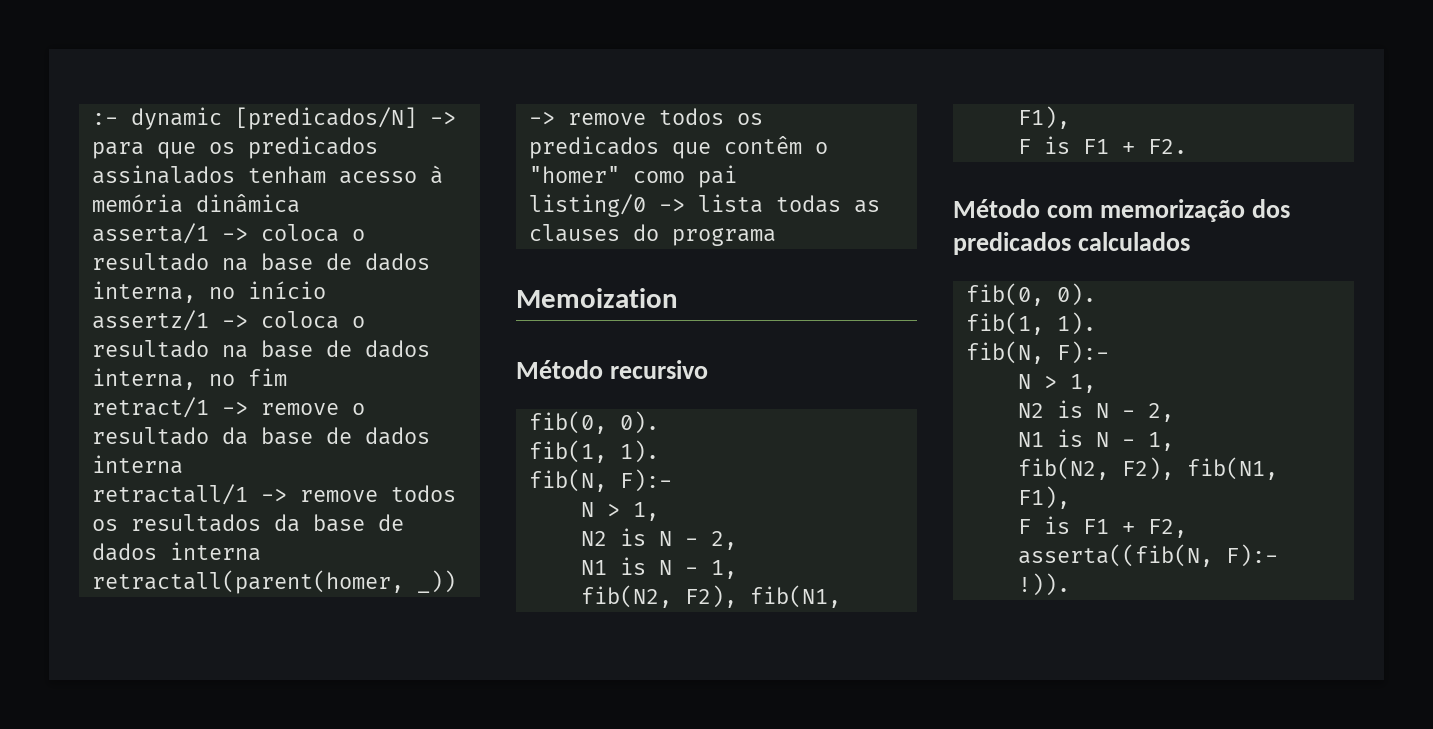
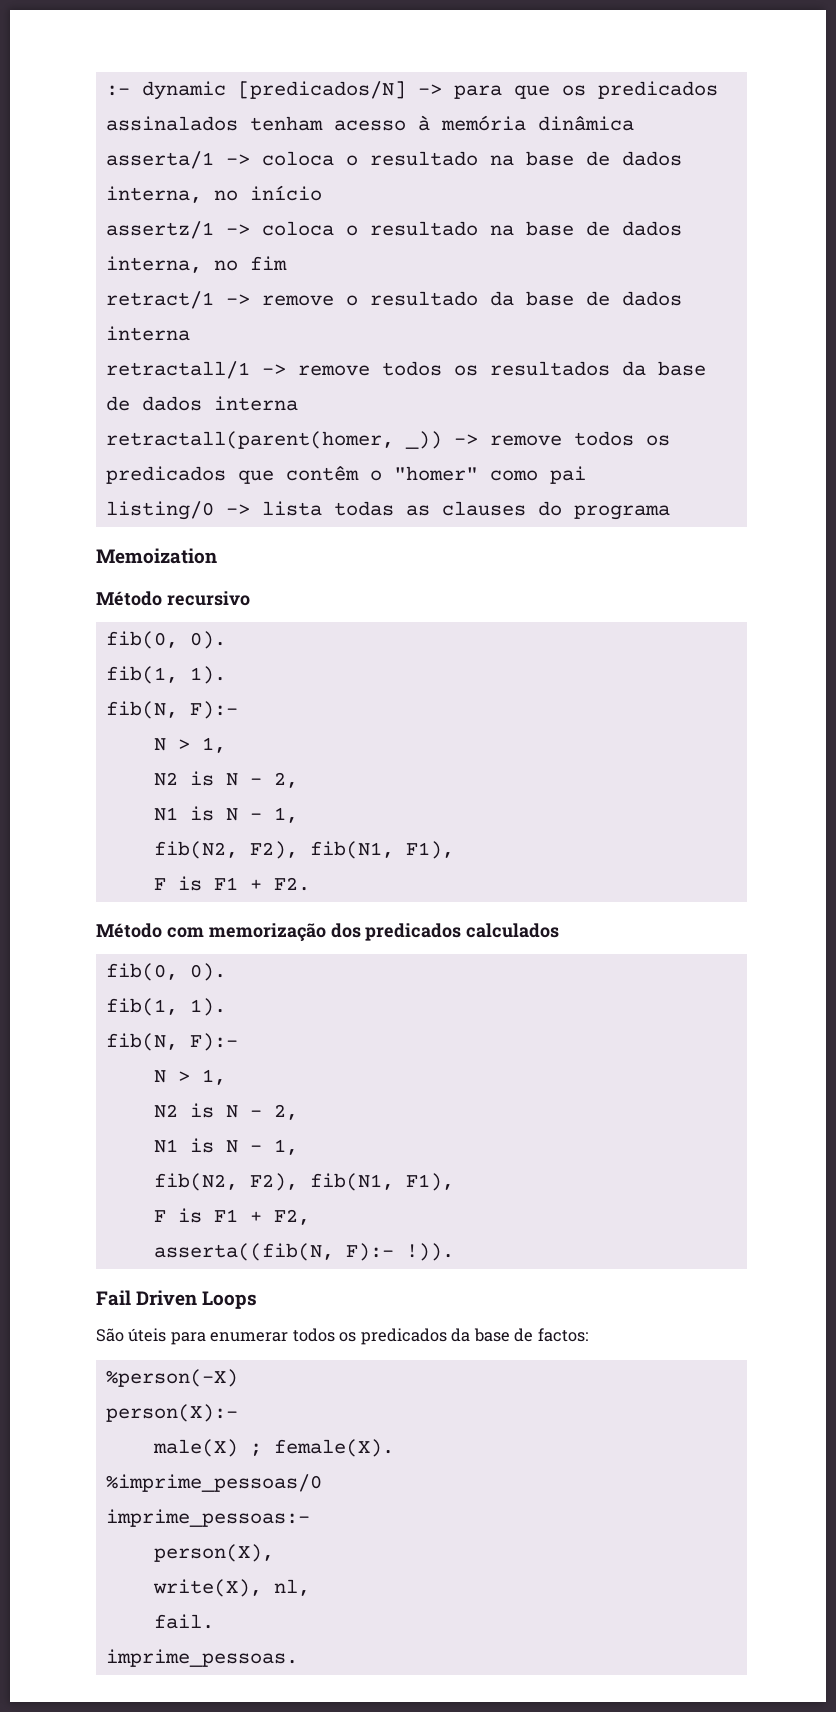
(1070, 584) none -> [96,1290,258,1309] [96,1328,588,1345] [105,1369,238,1387] [105,1404,238,1422] [152,1439,394,1457] [105,1474,322,1492] [105,1509,310,1527] [153,1544,274,1562] [152,1579,310,1597] [153,1614,214,1629] [105,1649,298,1667] // Fail Driven Loops // São úteis para enumerar todos os predicados da base de factos: // %person(-X) // person(X):- // male(X) ; female(X). // %imprime_pessoas/0 // imprime_pessoas:- // person(X), // write(X), nl, // fail. // imprime_pessoas.

